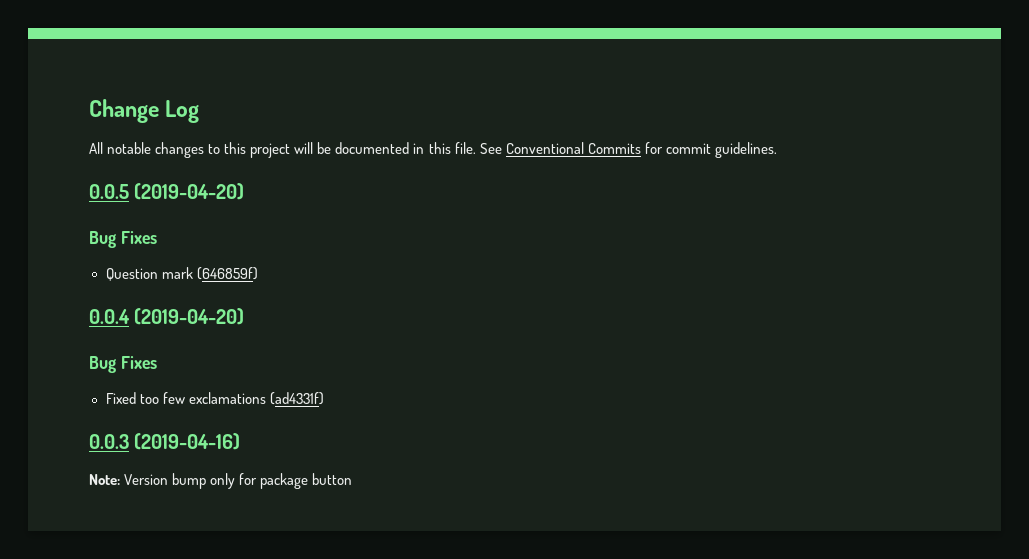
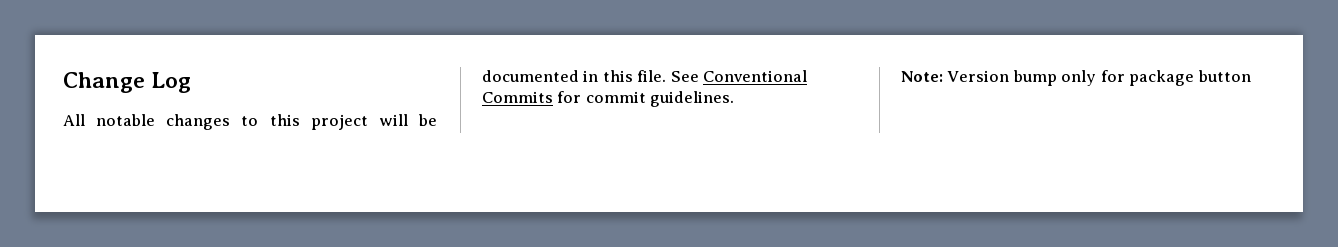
[89,183,245,200] [89,231,157,248] [105,267,258,281] [89,308,245,325] [89,356,157,373] [105,392,324,405] [89,433,241,450] // 0.0.5 (2019-04-20) // Bug Fixes // Question mark (646859f) // 0.0.4 (2019-04-20) // Bug Fixes // Fixed too few exclamations (ad4331f) // 0.0.3 (2019-04-16) -> (735, 99) none

